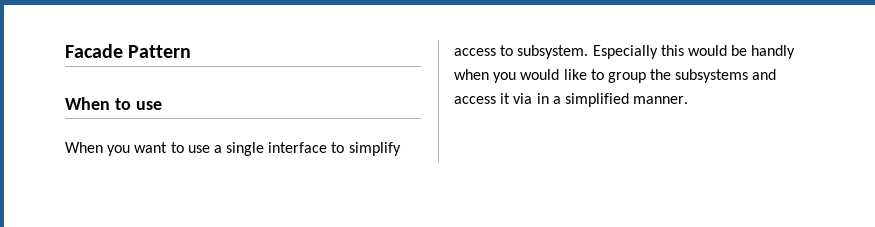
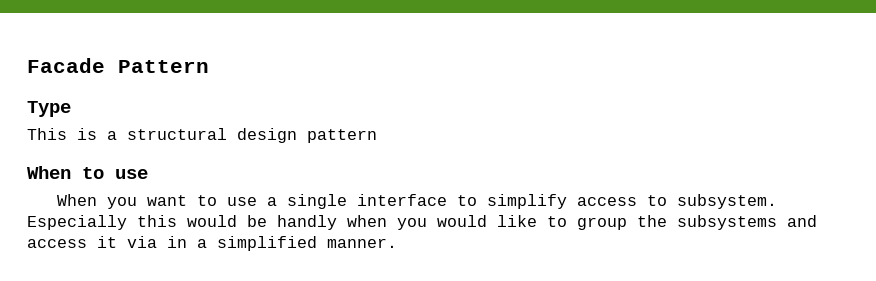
(192, 51) none -> [27,101,71,117] [27,128,377,143] // Type // This is a structural design pattern

